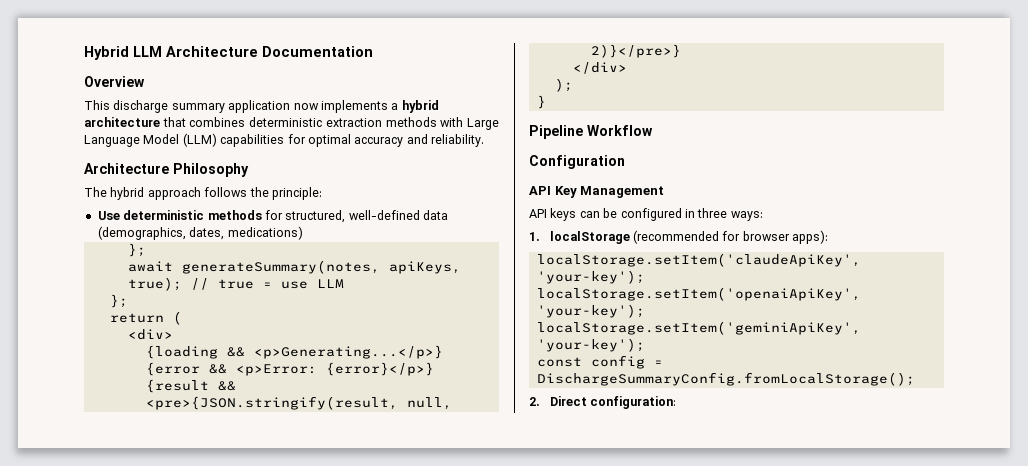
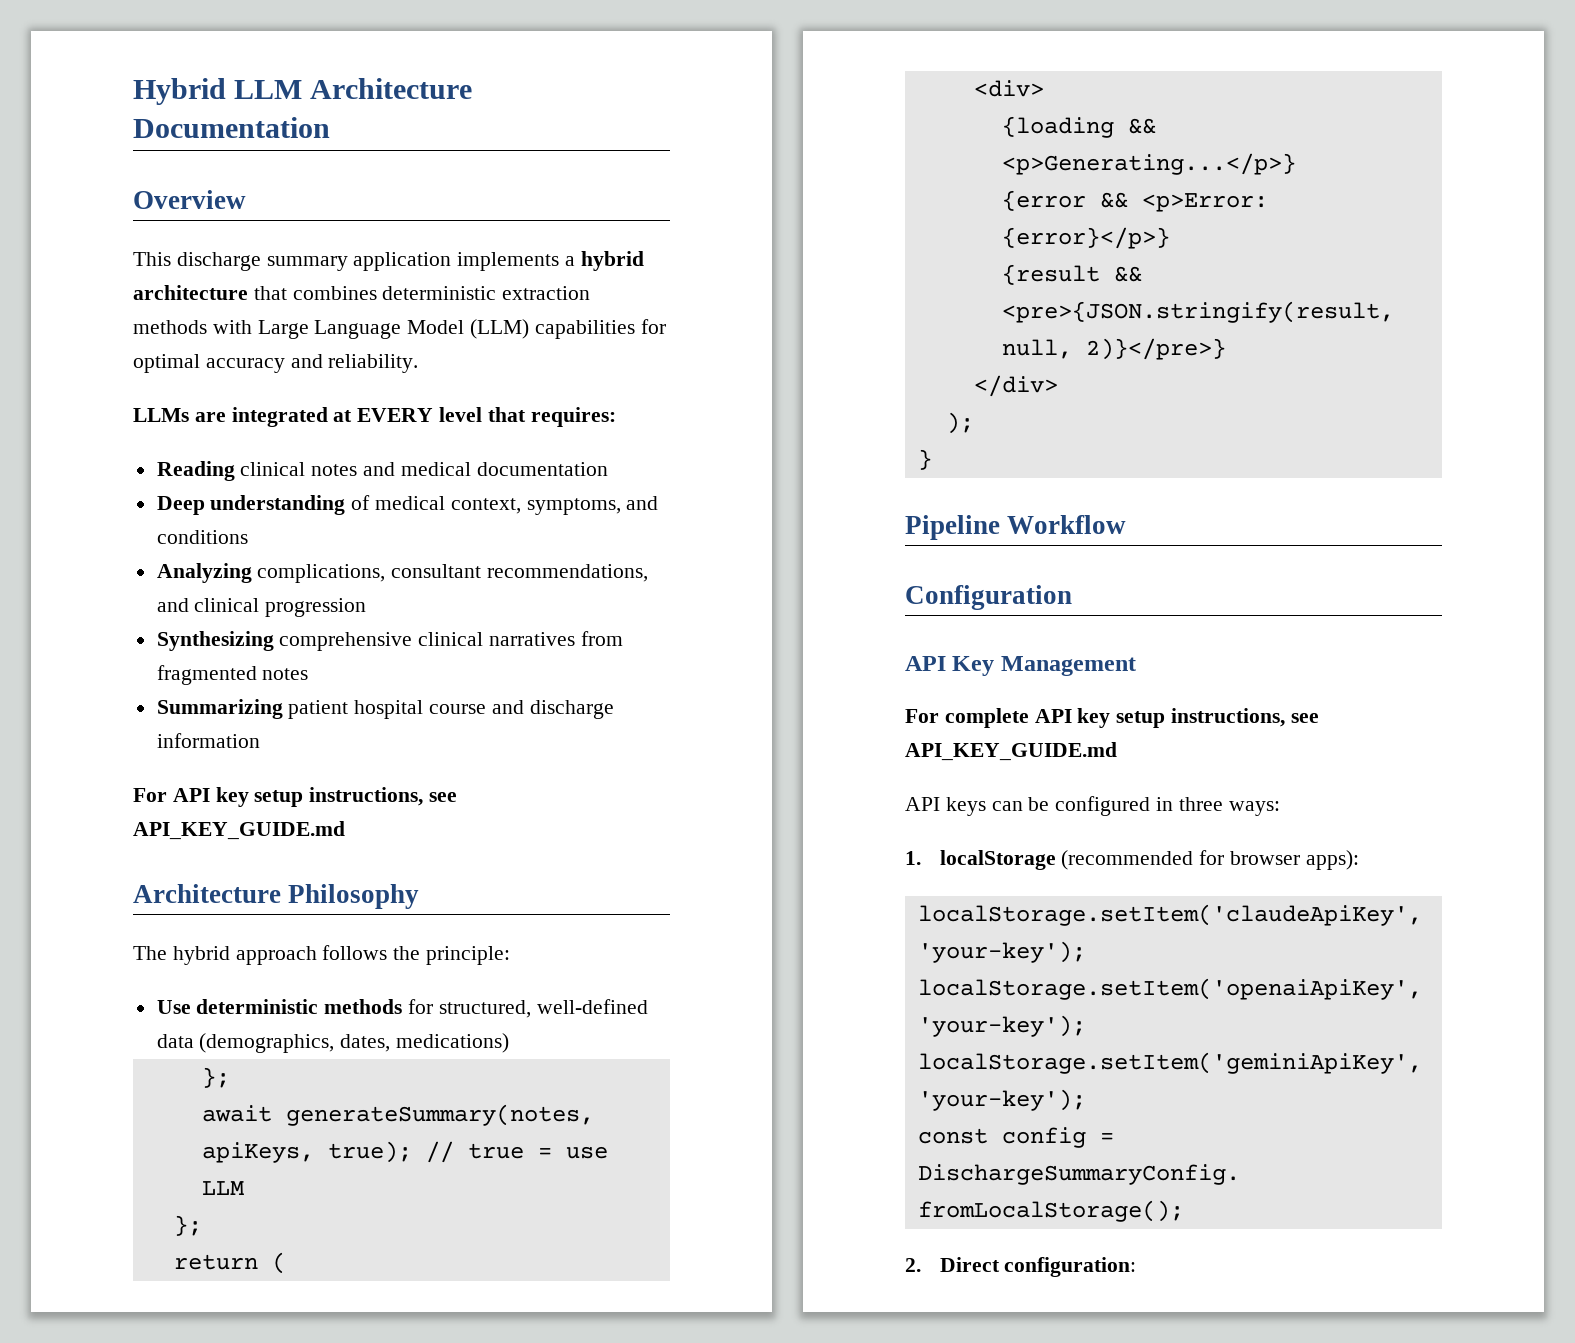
[293,103,319,110] now -> (452, 261) none
(484, 140) none -> [133,407,616,427] [156,461,608,481] [156,495,659,515] [156,530,248,544] [156,563,649,583] [156,598,367,617] [156,631,623,651] [156,665,309,685] [156,699,614,719] [156,733,260,748] [133,787,458,807] [133,821,345,840] // LLMs are integrated at EVERY level that requires: // Reading clinical notes and medical documentation // Deep understanding of medical context, symptoms, and conditions // Analyzing complications, consultant recommendations, and clinical progression // Synthesizing comprehensive clinical narratives from fragmented notes // Summarizing patient hospital course and discharge information // For API key setup instructions, see API_KEY_GUIDE.md
(665, 192) none -> [905,708,1319,728] [905,742,1117,761] // For complete API key setup instructions, see API_KEY_GUIDE.md

